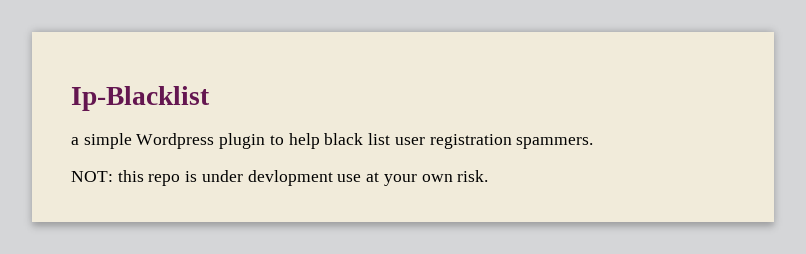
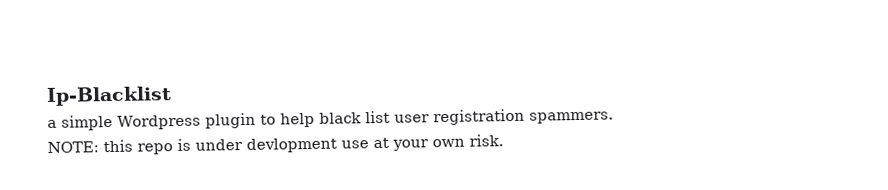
[71,171,113,182] NOT: -> [47,141,99,153] NOTE:

